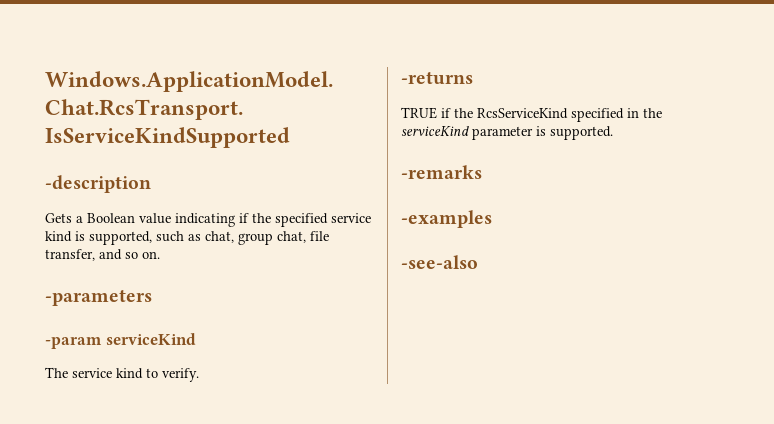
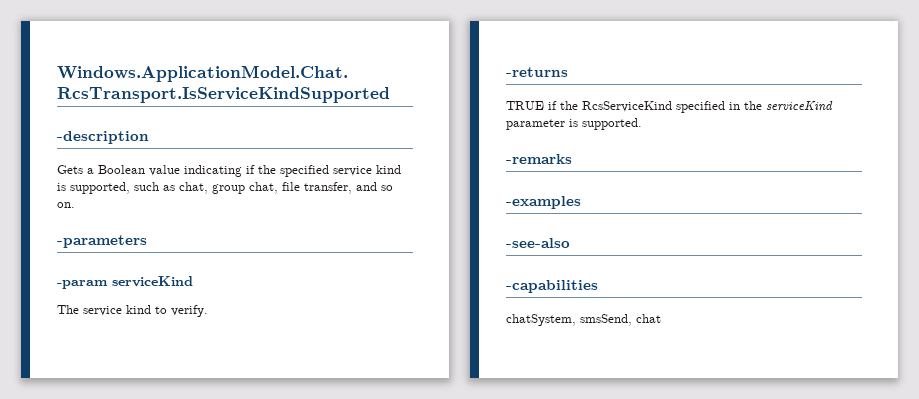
(478, 262) none -> [506,280,598,293] [506,314,661,326] // -capabilities // chatSystem, smsSend, chat

